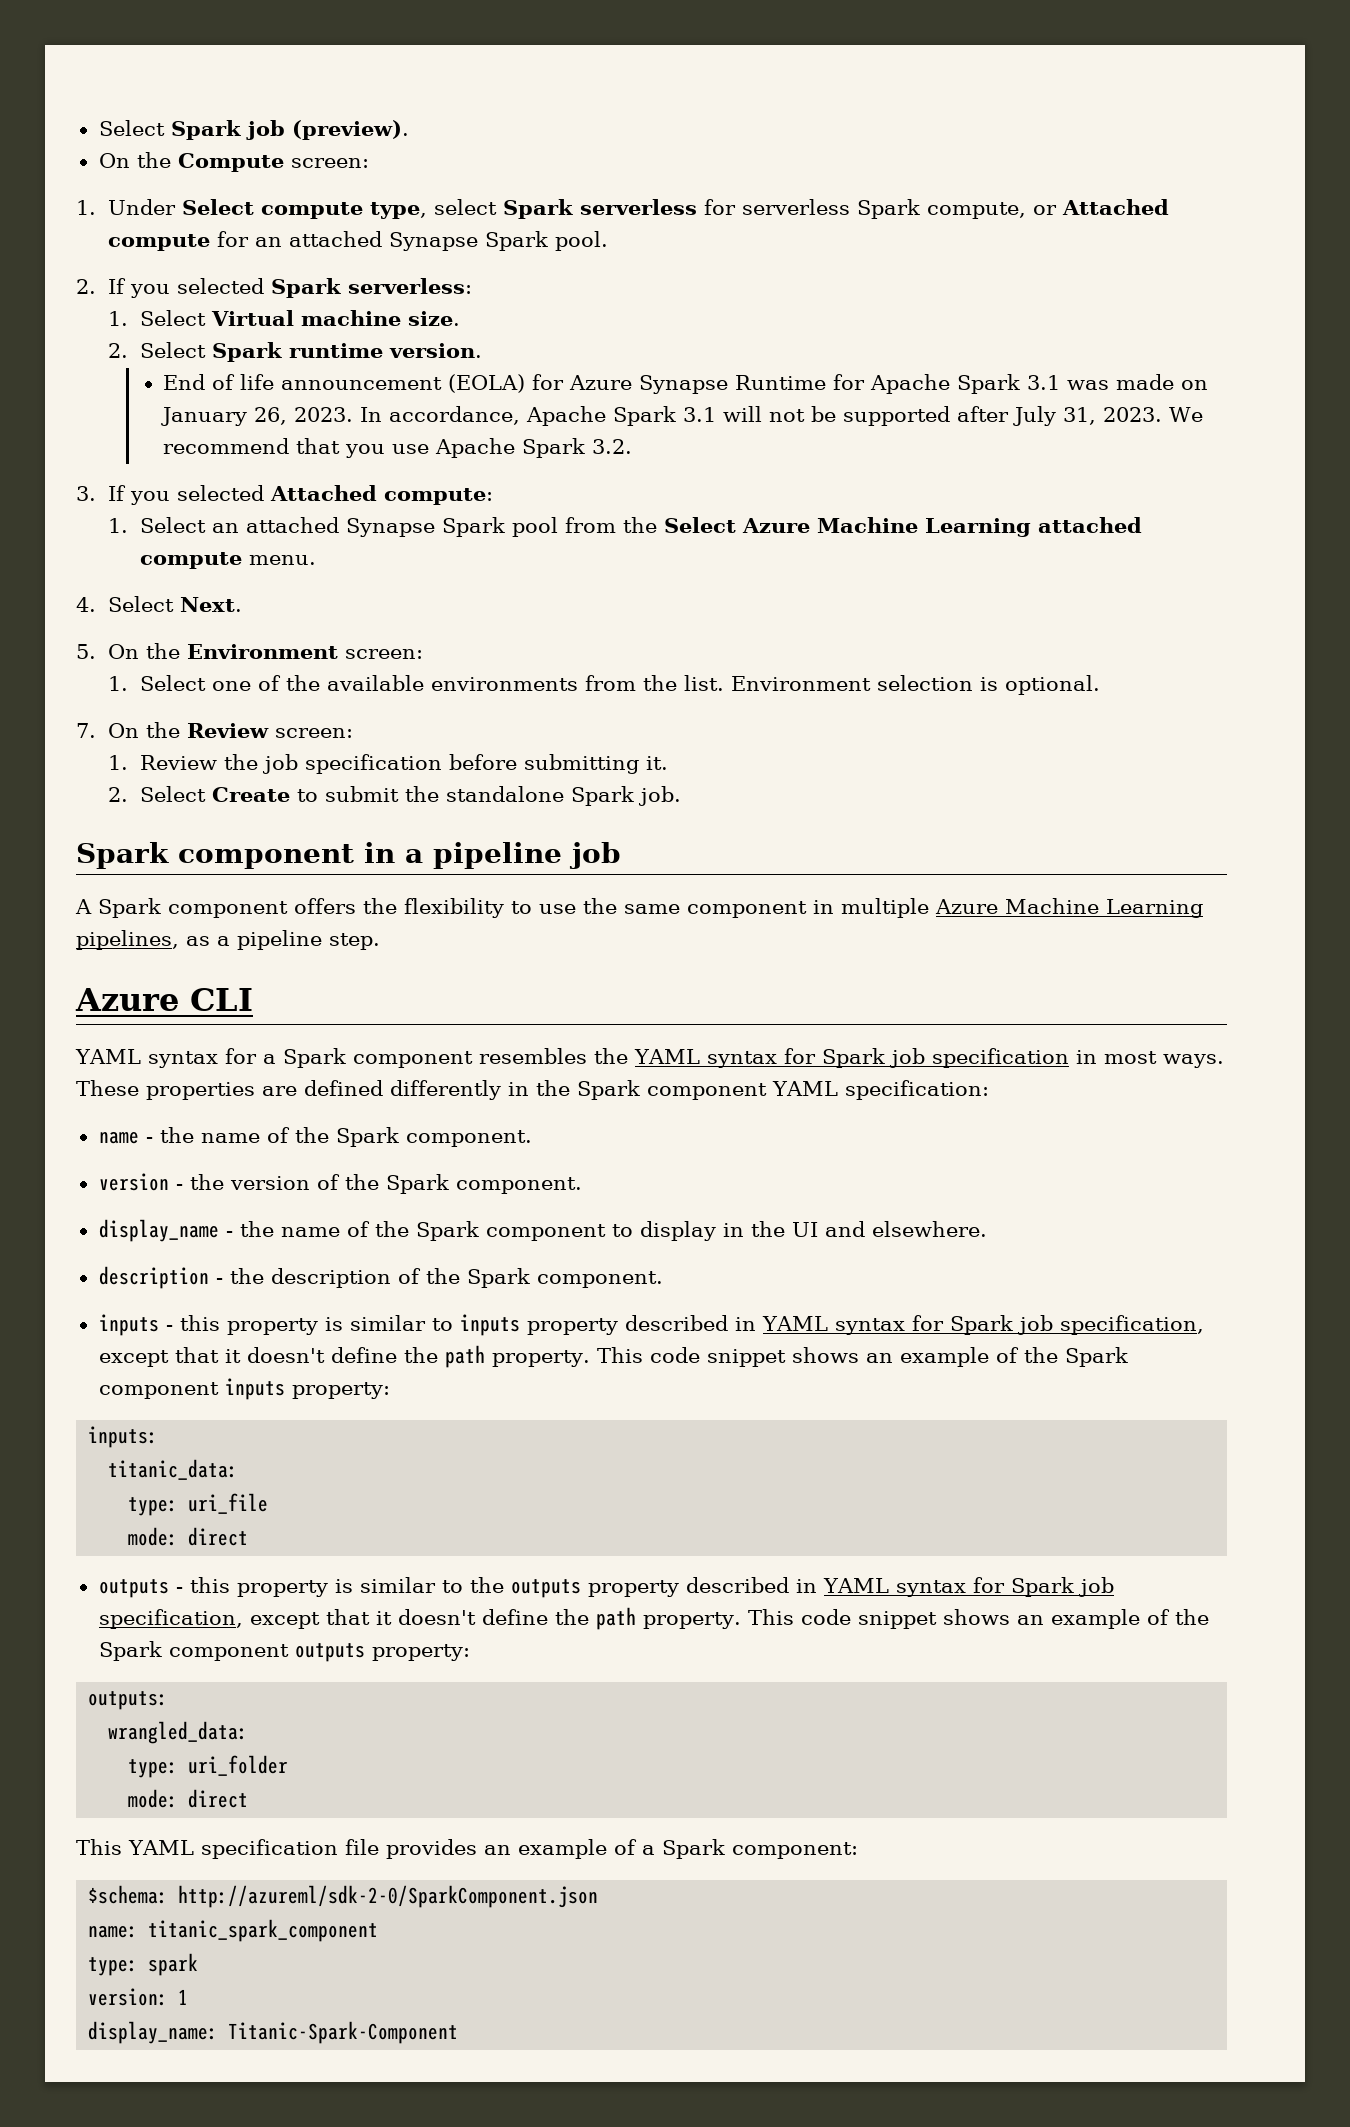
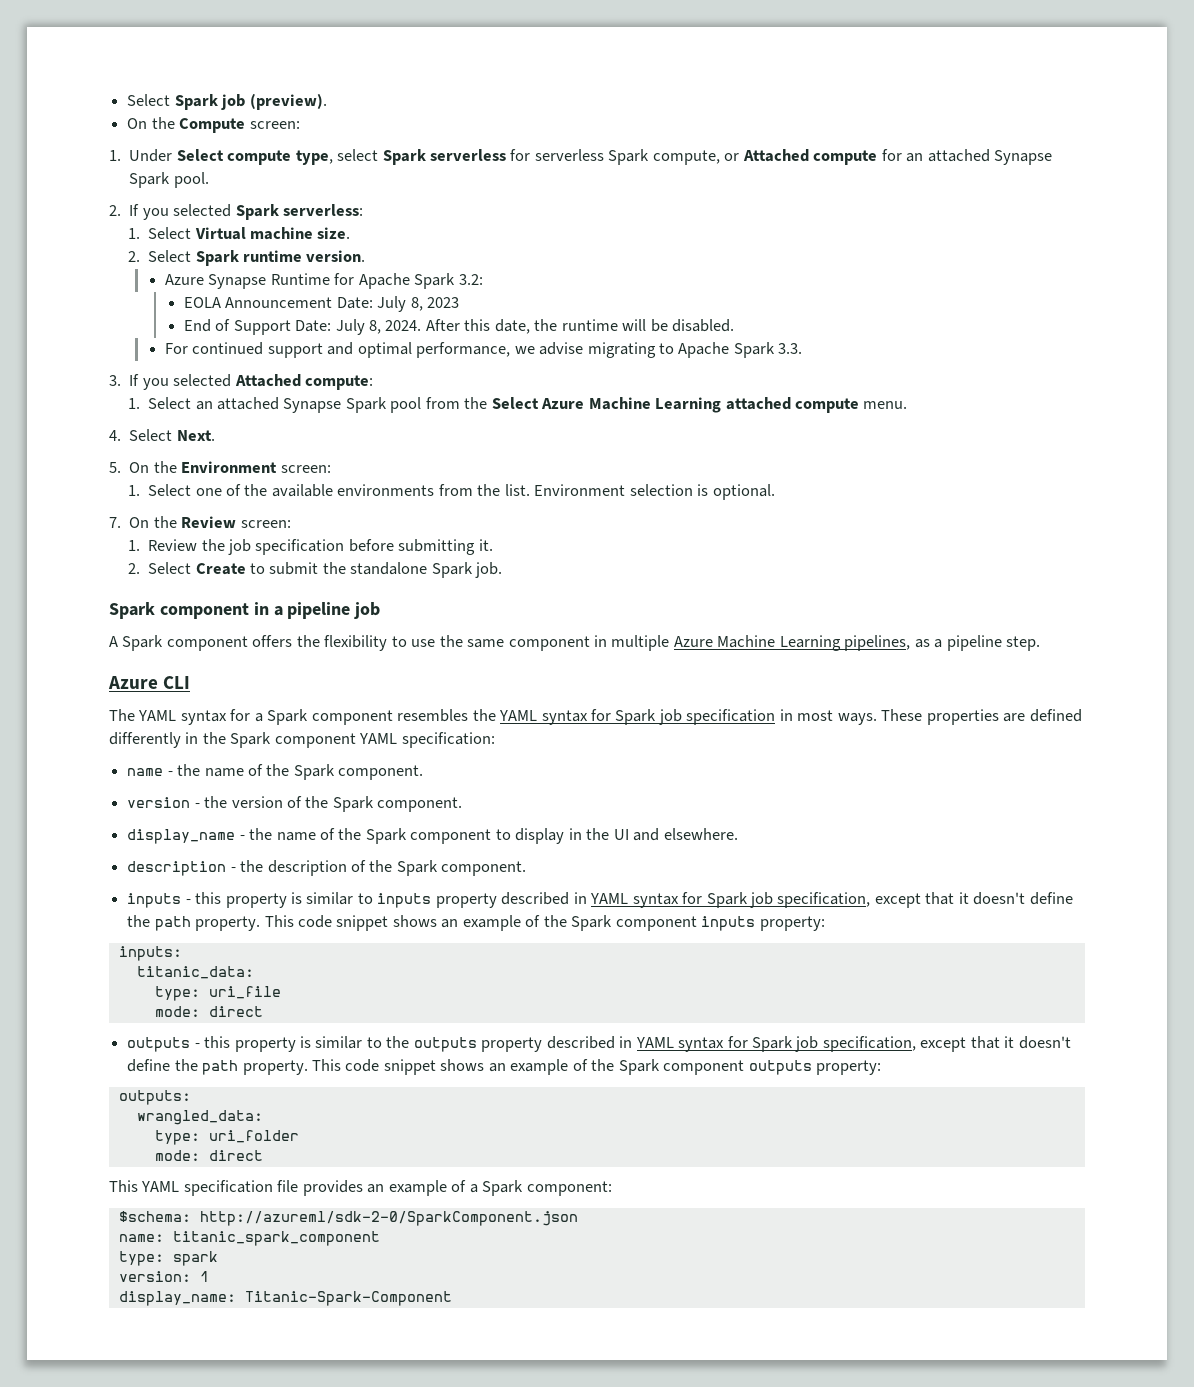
[163,374,565,393] End of life announcement (EOLA) for -> (366, 256) none
[1027,374,1209,390] [161,406,1204,426] [163,438,633,458] 3.1 was made on January 26, 2023. In accordance, Apache Spark 3.1 will not be supported after July 31, 2023. We recommend that you use Apache Spark 3.2. -> [458,274,483,285] [183,296,459,312] [183,319,735,335] [164,342,803,358] 3.2: // EOLA Announcement Date: July 8, 2023 // End of Support Date: July 8, 2024. After this date, the runtime will be disabled. // For continued support and optimal performance, we advise migrating to Apache Spark 3.3.
(253, 999) none -> [109,709,135,721] The

